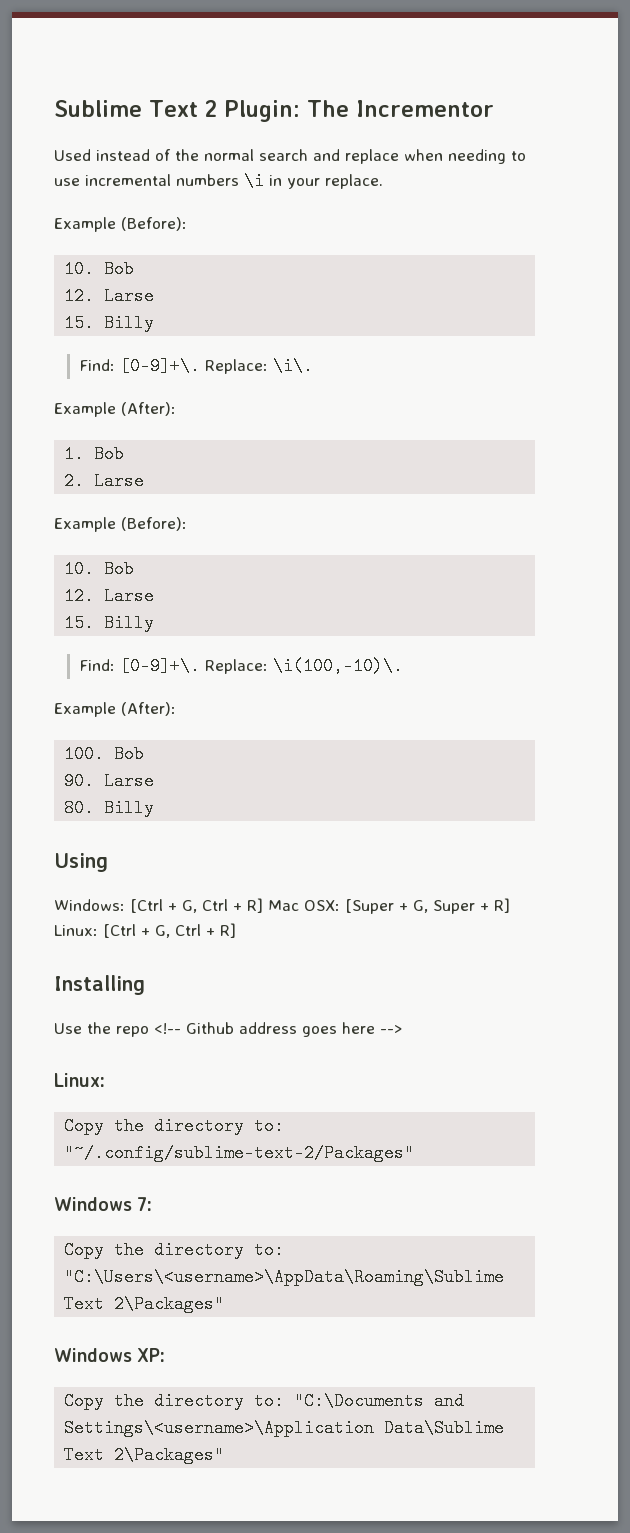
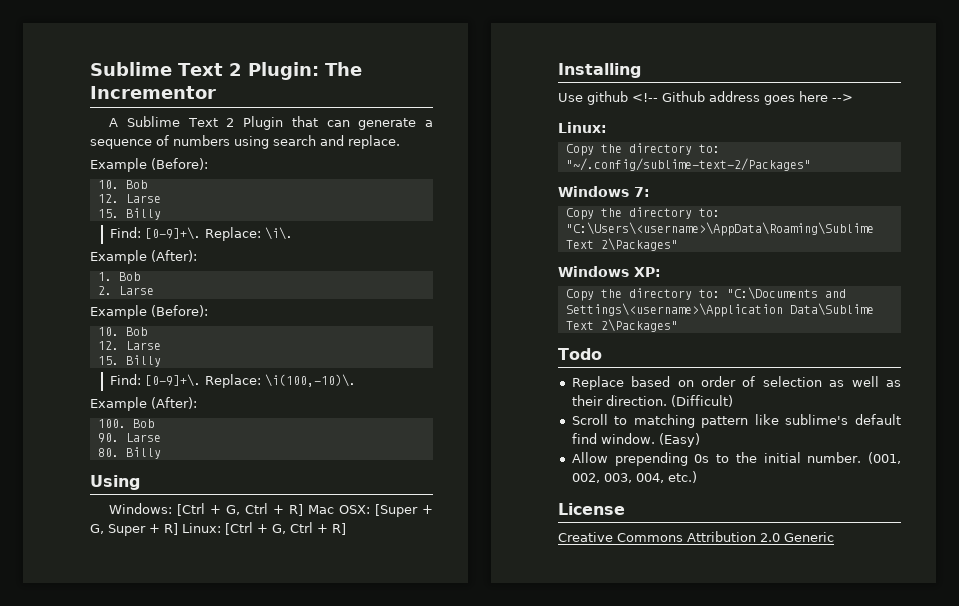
[54,149,526,164] [54,172,320,190] Used instead of the normal search and replace when needing to use incremental numbers \i in your -> [109,116,433,130] [90,135,344,149] A Sublime Text 2 Plugin that can generate a sequence of numbers using search and
[87,1022,149,1037] the repo -> [587,91,628,105] github
(225, 1455) none -> [558,348,602,360] [571,376,901,390] [571,395,733,407] [571,414,901,428] [571,433,700,447] [571,452,901,466] [571,471,697,483] [558,503,625,515] [558,531,834,542] // Todo // Replace based on order of selection as well as their direction. (Difficult) // Scroll to matching pattern like sublime's default find window. (Easy) // Allow prepending 0s to the initial number. (001, 002, 003, 004, etc.) // License // Creative Commons Attribution 2.0 Generic

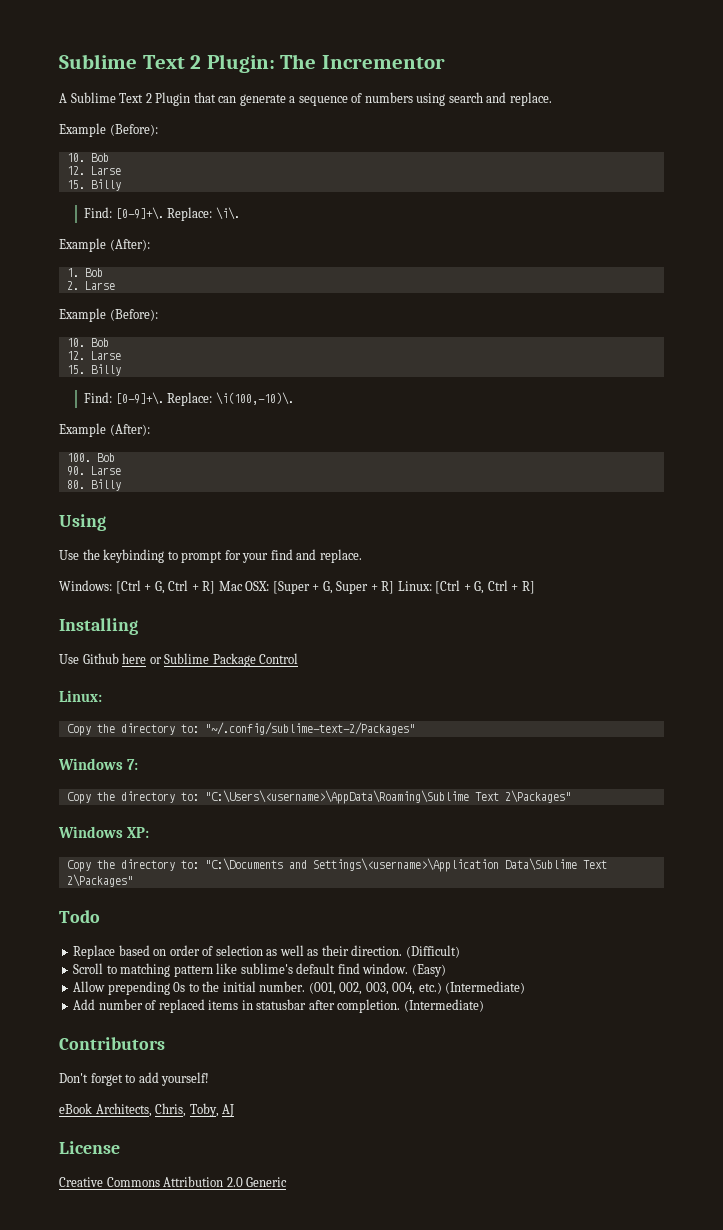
(140, 482) none -> [59,549,362,563] // Use the keybinding to prompt for your find and replace.
[587,91,853,105] github <!-- Github address goes here --> -> [82,653,299,667] Github here or Sublime Package Control
(697, 477) none -> [445,981,526,994] [73,999,484,1013] [59,1037,165,1050] [59,1072,210,1086] [59,1103,235,1117] (Intermediate) // Add number of replaced items in statusbar after completion. (Intermediate) // Contributors // Don't forget to add yourself! // eBook Architects, Chris, Toby, AJ

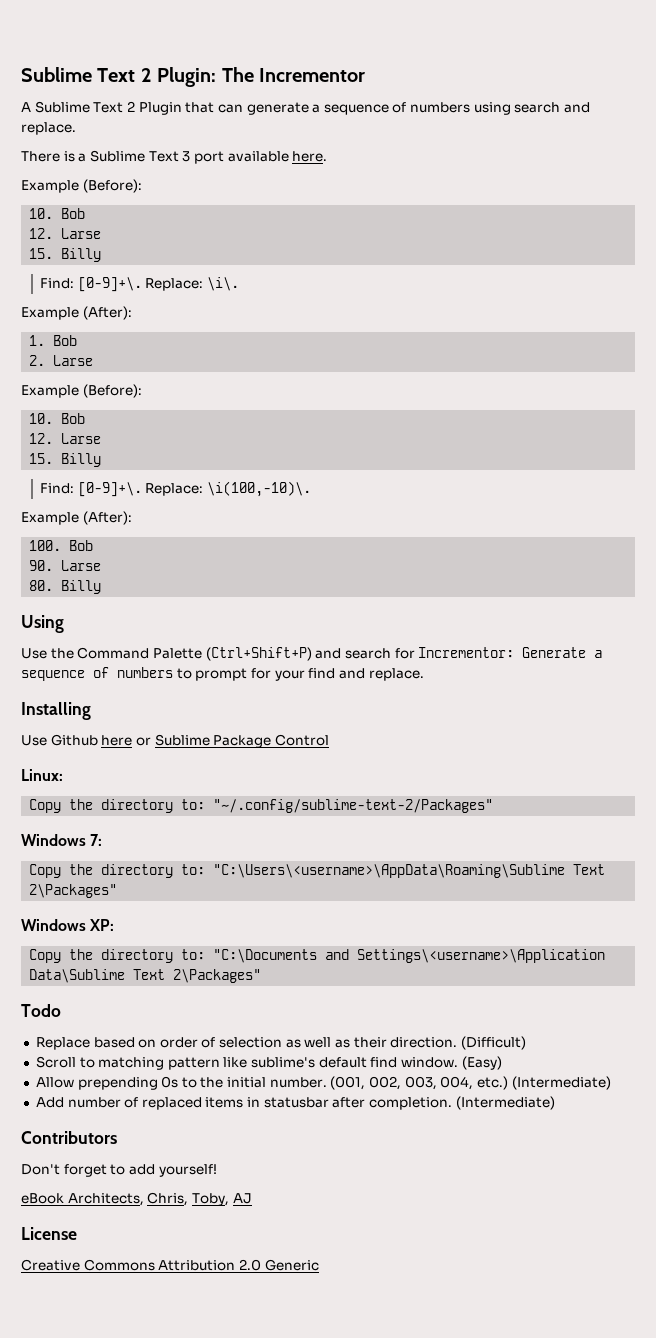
(552, 99) none -> [21,150,328,164] // There is a Sublime Text 3 port available here.
[103,549,165,563] keybinding -> [77,647,603,661] [21,667,173,681] Command Palette (Ctrl+Shift+P) and search for Incrementor: Generate a sequence of numbers
[59,580,535,594] // Windows: [Ctrl + G, Ctrl + R] Mac OSX: [Super + G, Super + R] Linux: [Ctrl + G, Ctrl + R] -> (424, 674) none

